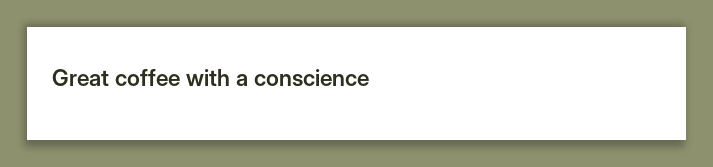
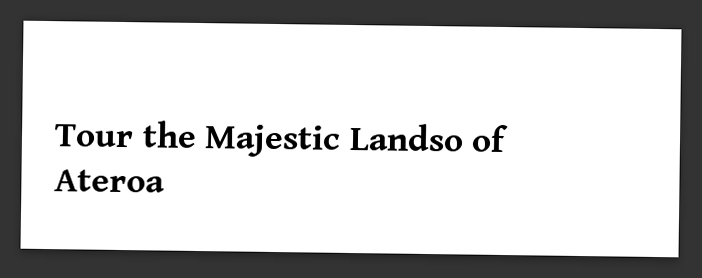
[52,69,370,87] Great coffee with a conscience -> [54,120,510,158] [54,169,165,193] Tour the Majestic Landso of Ateroa

